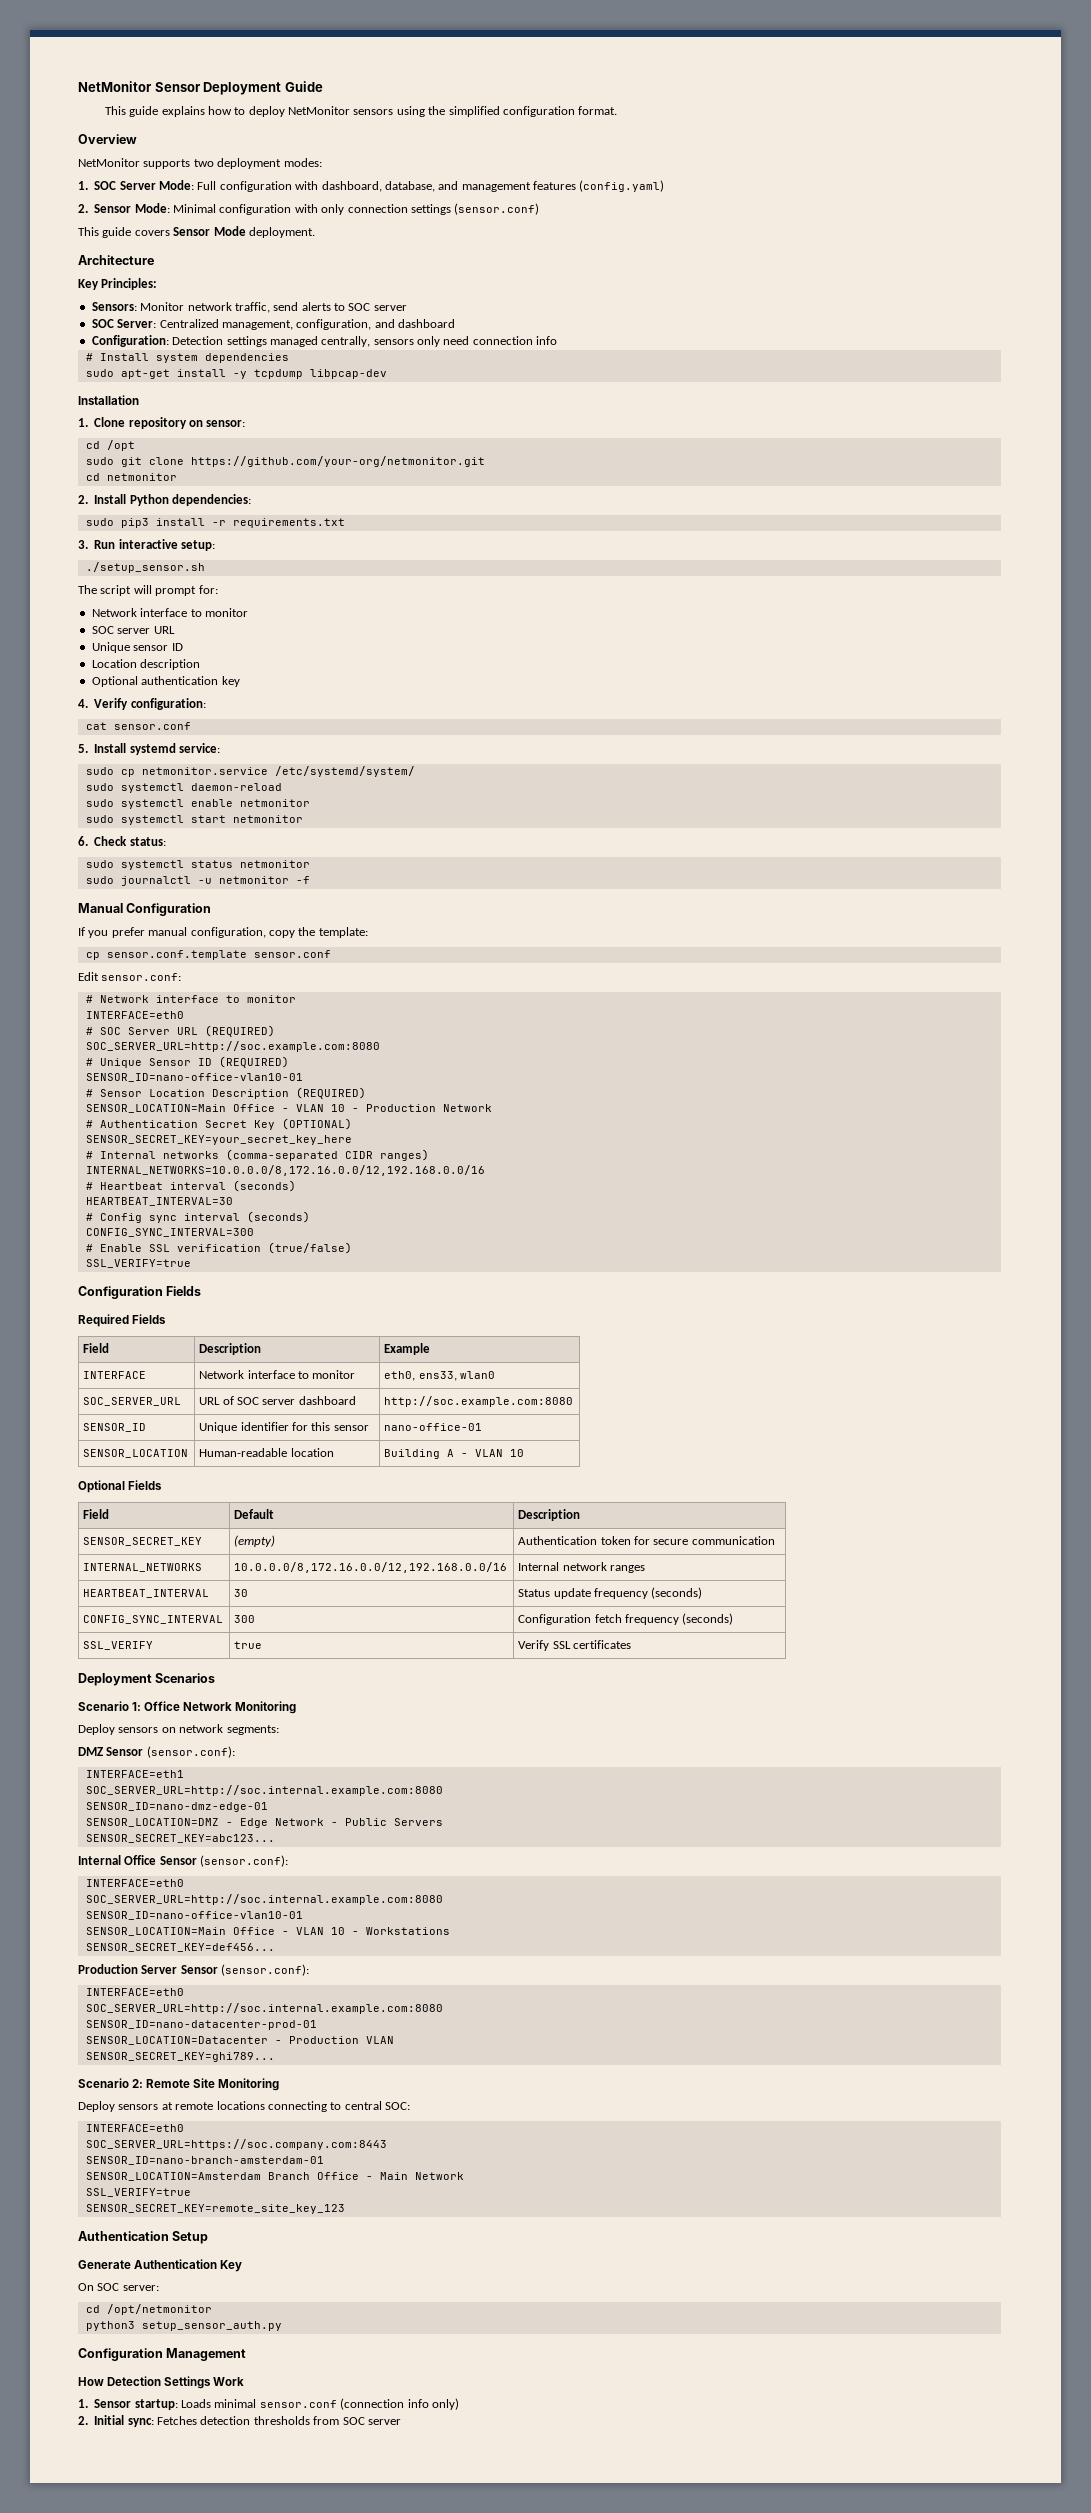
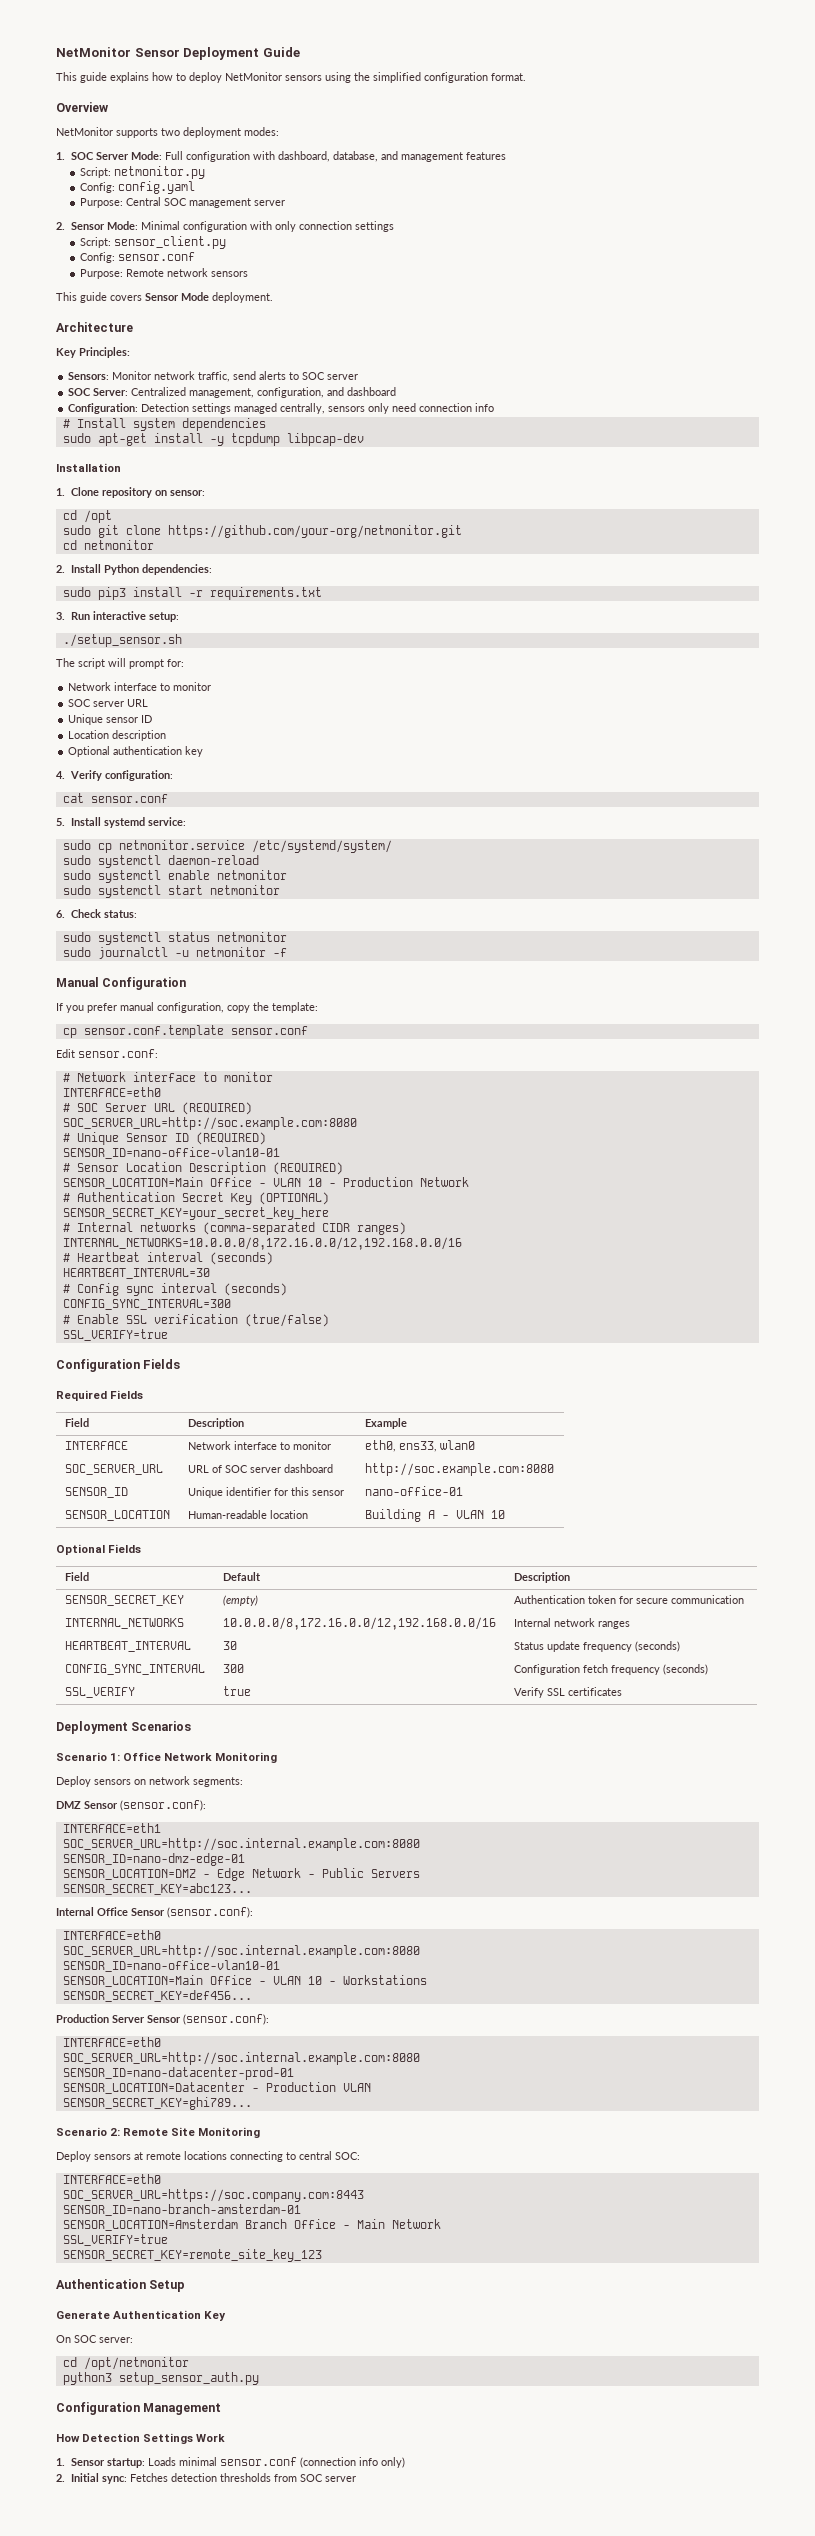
[579,180,665,192] (config.yaml) -> [80,166,206,179] [80,181,196,194] [80,197,286,208] // Script: netmonitor.py // Config: config.yaml // Purpose: Central SOC management server
[454,203,540,215] (sensor.conf) -> [80,236,227,249] [80,252,196,263] [80,268,249,279] // Script: sensor_client.py // Config: sensor.conf // Purpose: Remote network sensors

